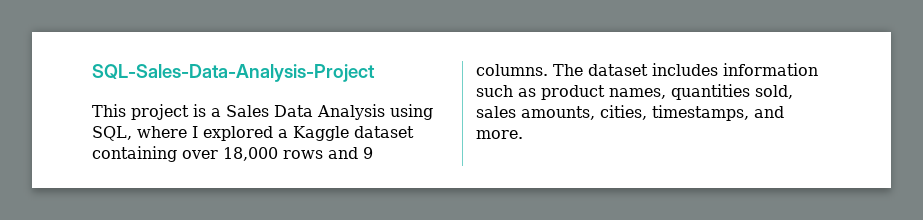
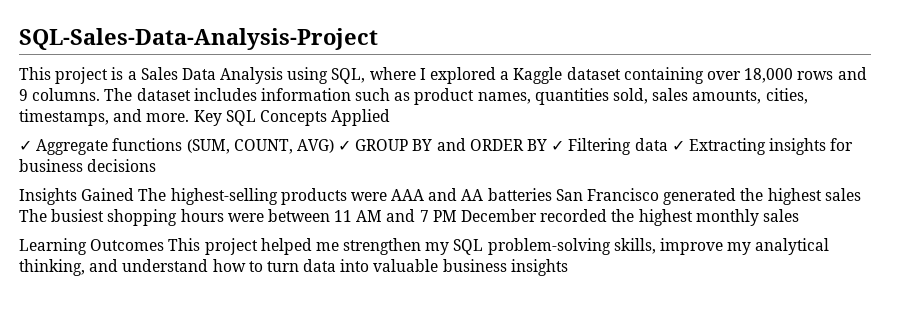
(523, 134) none -> [193,109,391,126] [19,138,854,155] [19,159,157,172] [19,188,861,205] [19,209,799,226] [19,238,830,255] [19,259,568,276] Key SQL Concepts Applied // ✓ Aggregate functions (SUM, COUNT, AVG) ✓ GROUP BY and ORDER BY ✓ Filtering data ✓ Extracting insights for business decisions // Insights Gained The highest-selling products were AAA and AA batteries San Francisco generated the highest sales The busiest shopping hours were between 11 AM and 7 PM December recorded the highest monthly sales // Learning Outcomes This project helped me strengthen my SQL problem-solving skills, improve my analytical thinking, and understand how to turn data into valuable business insights

